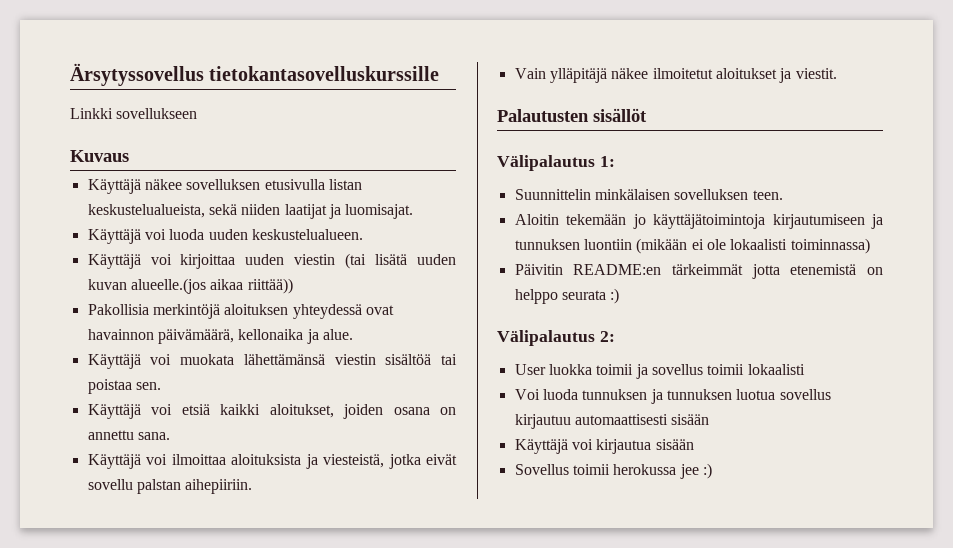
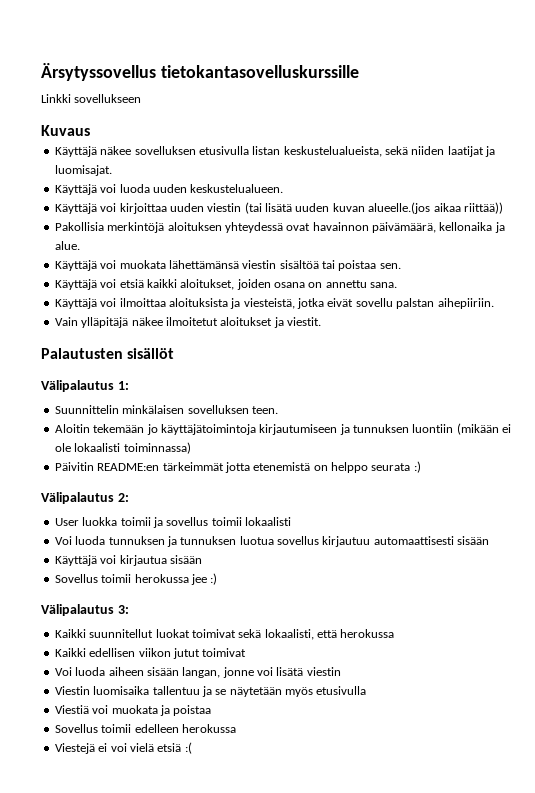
(712, 471) none -> [41,604,129,616] [54,629,395,640] [54,648,247,659] [54,667,341,678] [54,686,367,697] [54,705,212,716] [54,724,236,733] [54,742,192,754] // Välipalautus 3: // Kaikki suunnitellut luokat toimivat sekä lokaalisti, että herokussa // Kaikki edellisen viikon jutut toimivat // Voi luoda aiheen sisään langan, jonne voi lisätä viestin // Viestin luomisaika tallentuu ja se näytetään myös etusivulla // Viestiä voi muokata ja poistaa // Sovellus toimii edelleen herokussa // Viestejä ei voi vielä etsiä :(

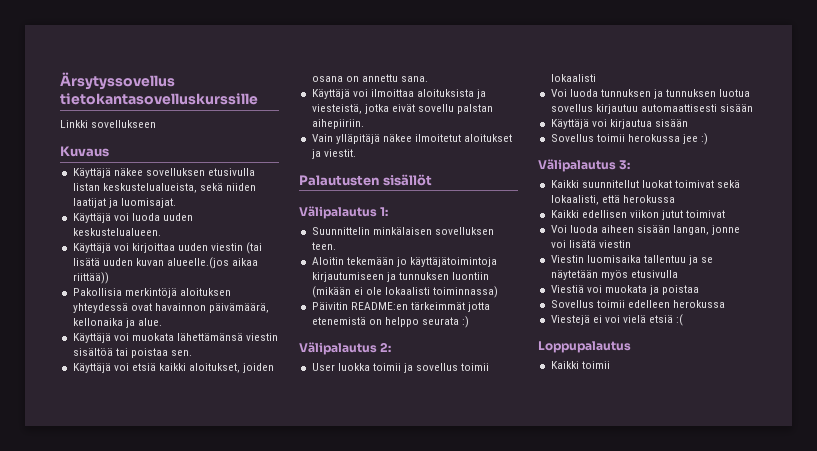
(192, 748) none -> [538,341,631,353] [550,361,610,369] // Loppupalautus // Kaikki toimii

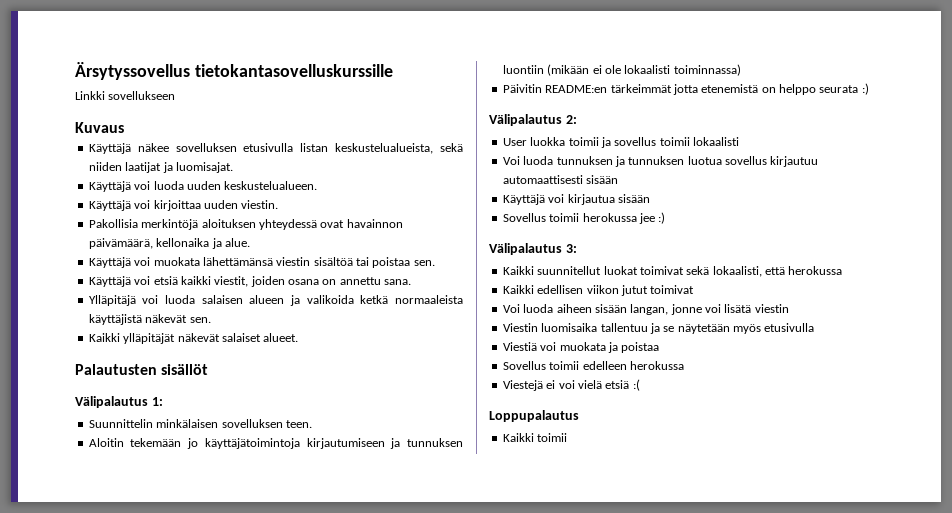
[211,242,263,254] [72,257,259,269] [72,272,109,284] viestin (tai lisätä uuden kuvan alueelle.(jos aikaa riittää)) -> [241,200,279,209] viestin.
[189,363,241,373] aloitukset, -> [214,276,249,287] viestit,
[311,89,487,99] [311,104,494,114] [311,119,364,129] [311,134,513,144] [311,149,356,159] Käyttäjä voi ilmoittaa aloituksista ja viesteistä, jotka eivät sovellu palstan aihepiiriin. // Vain ylläpitäjä näkee ilmoitetut aloitukset ja viestit. -> [88,295,463,306] [88,314,211,325] [88,333,299,344] Ylläpitäjä voi luoda salaisen alueen ja valikoida ketkä normaaleista käyttäjistä näkevät sen. // Kaikki ylläpitäjät näkevät salaiset alueet.

